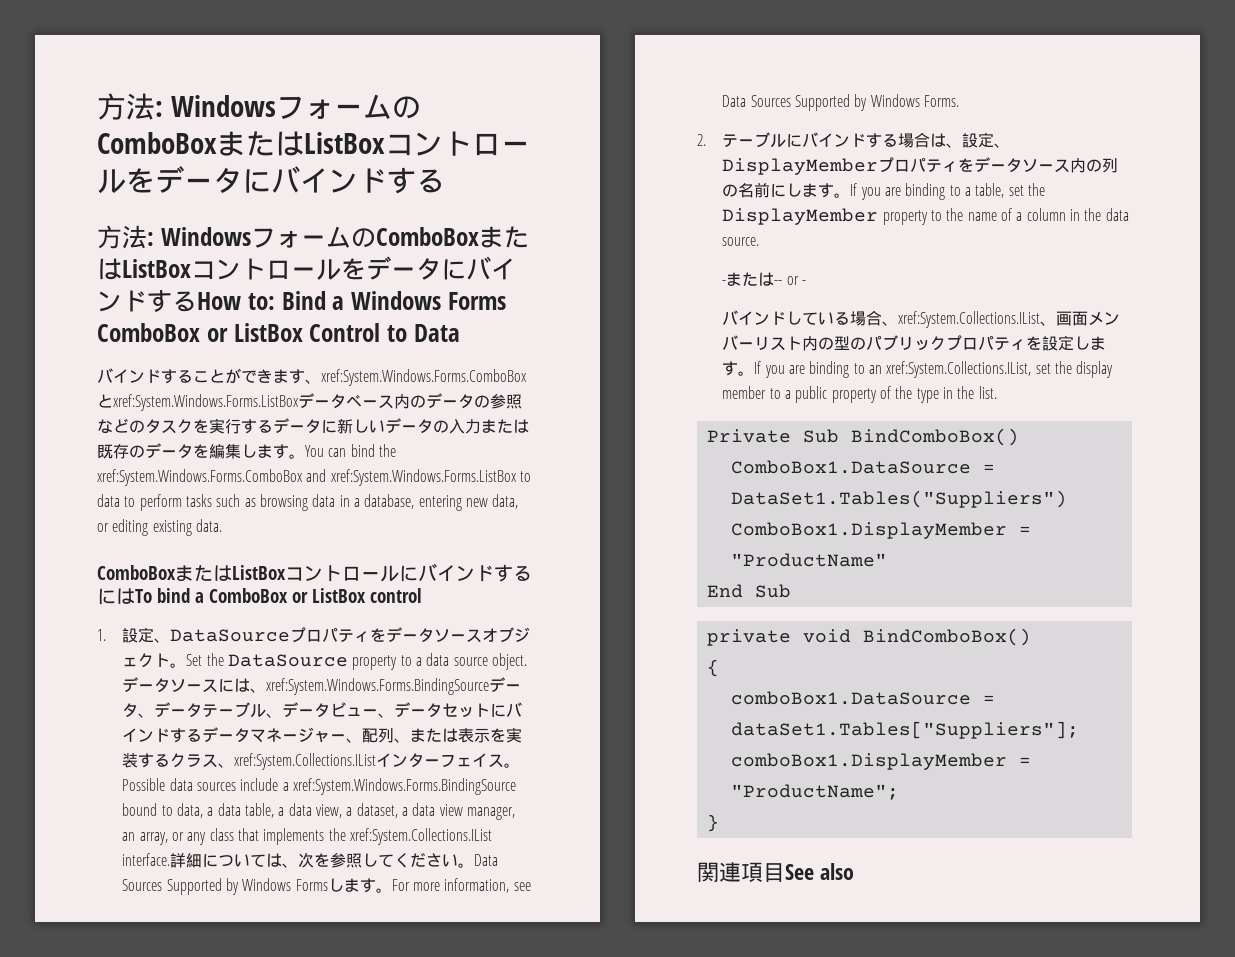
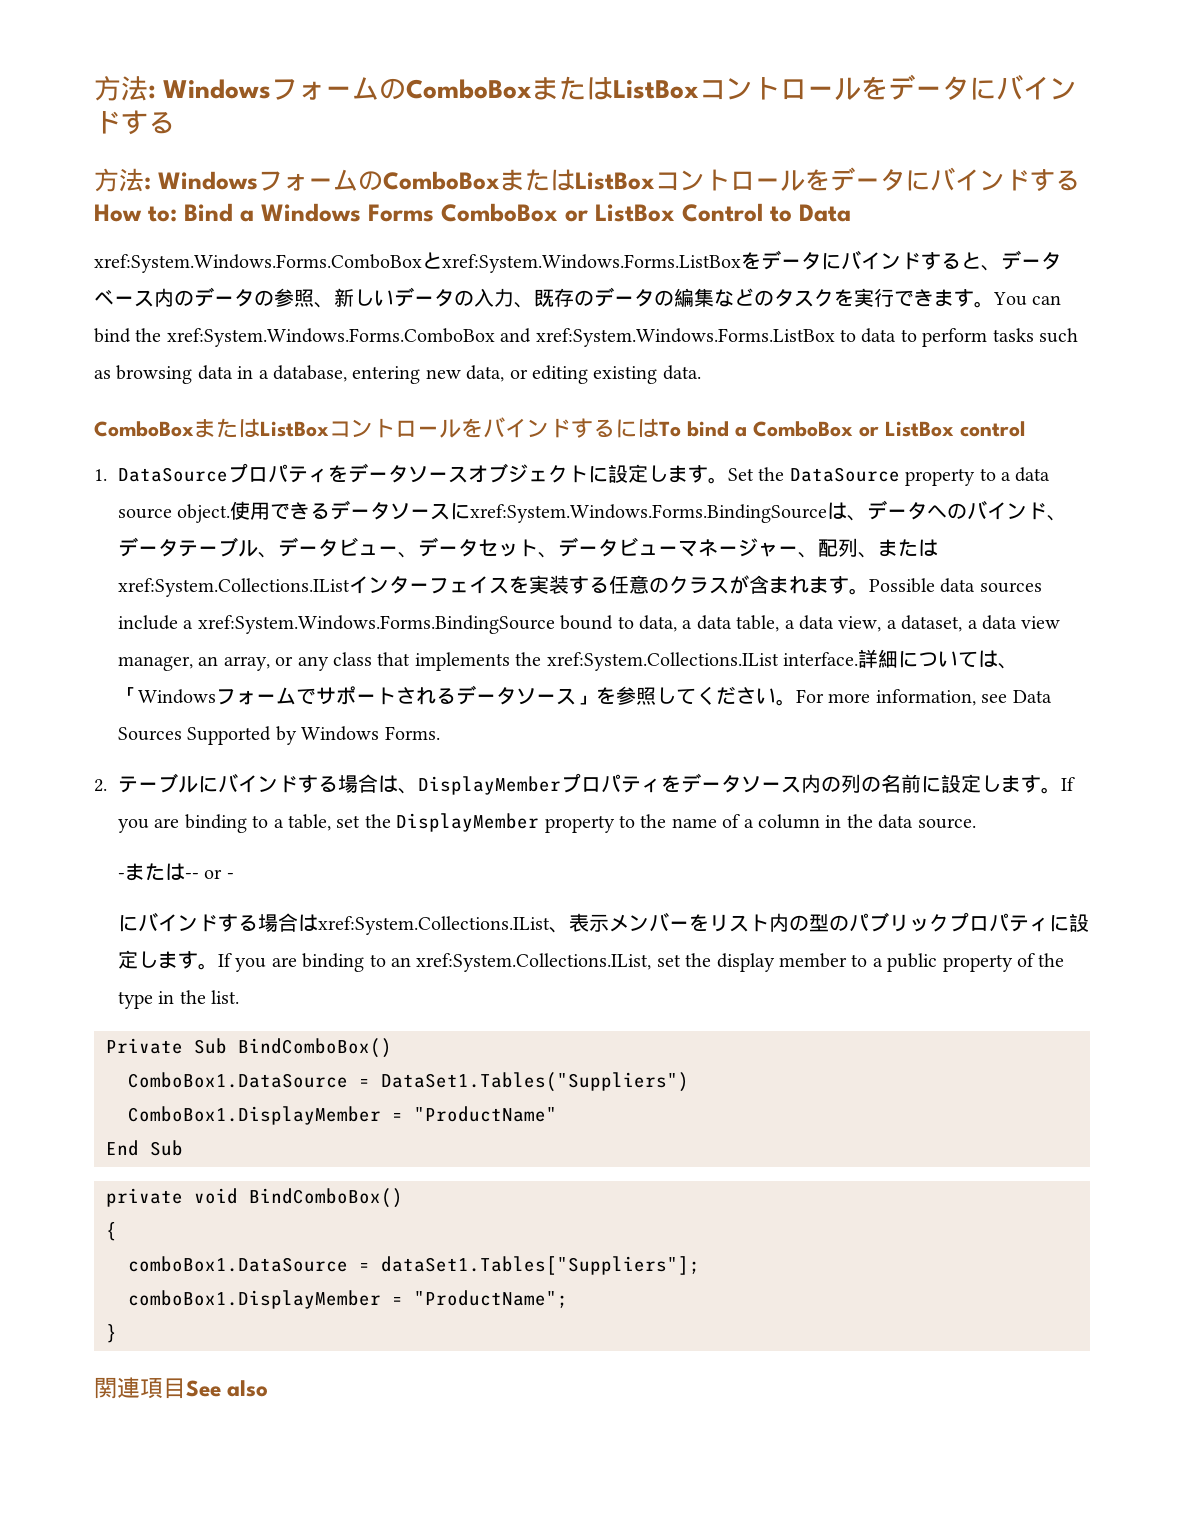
[97,368,527,386] [97,394,299,411] バインドすることができます、xref:System.Windows.Forms.ComboBoxとxref:System.Windows.Forms.ListBox -> [94,250,1001,273] xref:System.Windows.Forms.ComboBoxとxref:System.Windows.Forms.ListBoxをデータにバインドすると、
(522, 401) none -> [314,287,714,308] 、新しいデータの入力、既存のデータの編集
[241,418,529,434] [97,443,257,459] するデータに新しいデータの入力または既存のデータを編集し -> [894,289,934,307] でき
[399,565,418,582] に -> [461,418,483,438] を
[122,627,171,643] 設定、 -> (107, 475) none
(171, 660) none -> [588,464,709,483] に設定します
(527, 661) none -> [230,501,331,520] 使用できる
[234,677,522,695] [122,703,139,718] は、xref:System.Windows.Forms.BindingSourceデータ -> [470,500,1048,523] xref:System.Windows.Forms.BindingSourceは、データへのバインド
[490,702,523,717] [122,727,251,743] にバインドするデータ -> [538,537,679,558] 、データビュー
[458,727,523,743] [122,753,235,768] 表示を実装するクラス、 -> (939, 548) none
(505, 761) none -> [509,575,850,594] を実装する任意のクラスが含まれます
[298,852,315,868] 次 -> [118,685,597,705] 「Windowsフォームでサポートされるデータソース」
[474,854,499,866] [122,878,392,895] Data Sources Supported by Windows Formsします。 -> (797, 702) none
[962,132,1011,148] 設定、 -> (419, 791) none
(787, 190) none -> [941,774,982,793] 設定
[722,310,1089,328] バインドしている場合、xref:System.Collections.IList、画面 -> [118,912,610,935] にバインドする場合はxref:System.Collections.IList、表示
(755, 345) none -> [689,914,710,932] を
[1026,336,1043,350] を -> [1049,915,1070,932] に

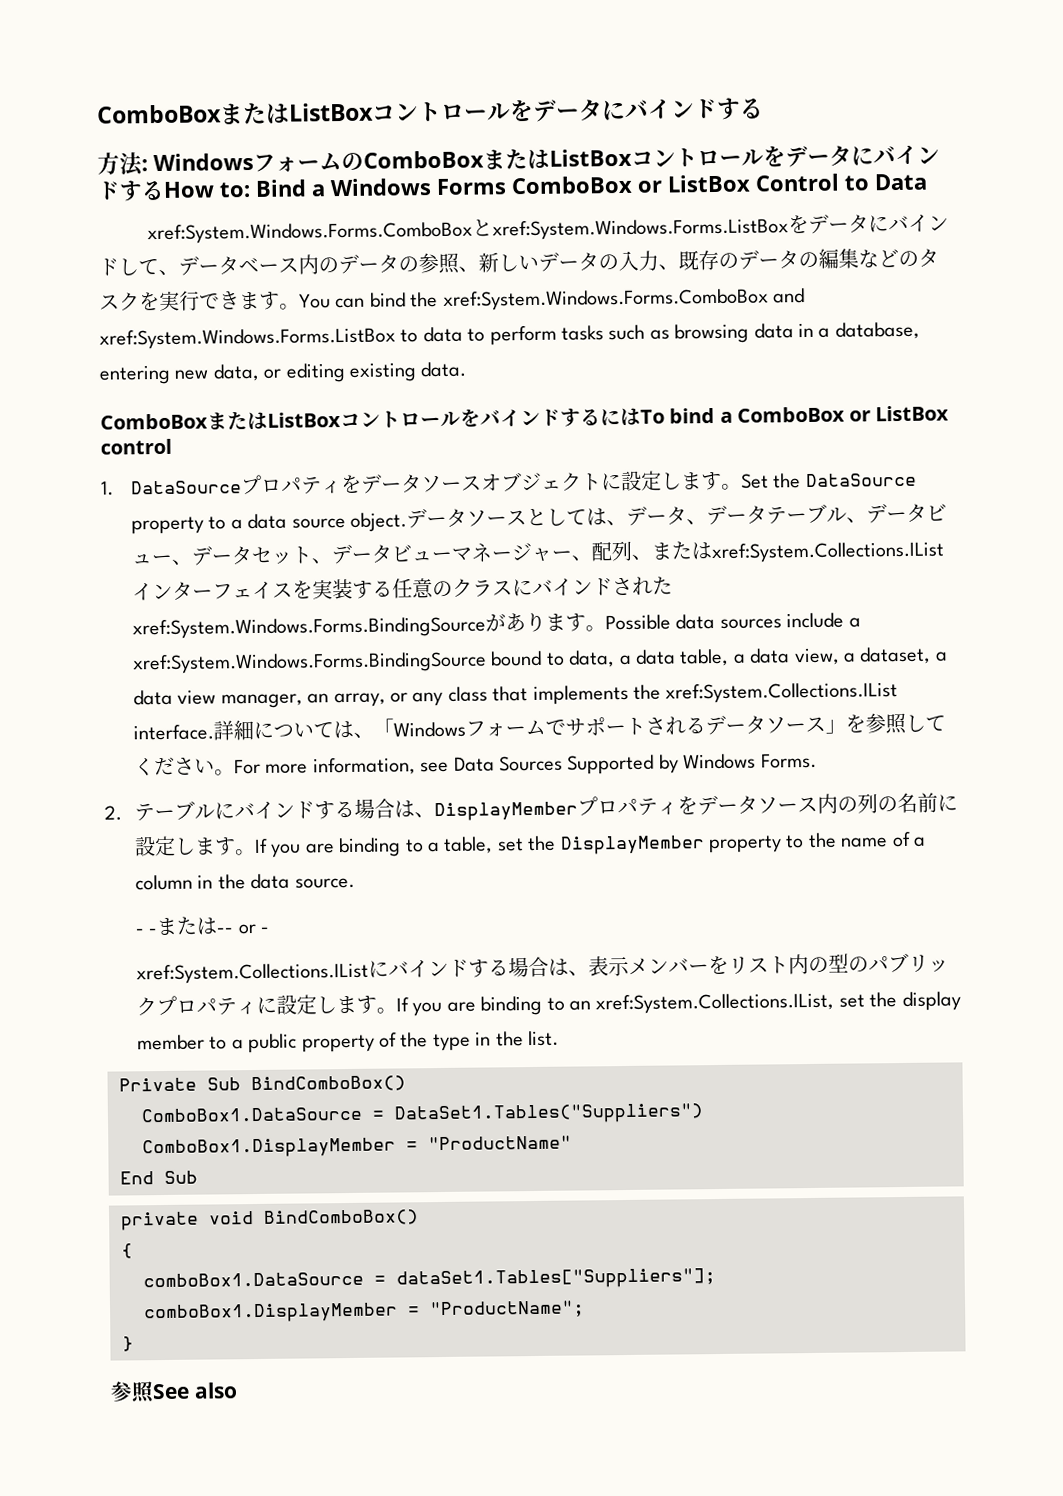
[94,76,407,101] 方法: Windowsフォームの -> (97, 114) none
[921,252,981,270] すると -> [118,258,159,276] して
[230,500,828,523] 使用できるデータソースにxref:System.Windows.Forms.BindingSource -> [406,508,588,529] データソースとして
[927,500,1048,520] へのバインド -> (688, 515) none
[729,575,810,594] が含まれ -> [512,576,674,597] [132,612,547,640] にバインドされたxref:System.Windows.Forms.BindingSourceがあり
(126, 876) none -> [148,928,158,935] -
[118,912,551,935] にバインドする場合はxref:System.Collections.IList -> [136,956,570,985] xref:System.Collections.IListにバインドする場合は
[94,1377,186,1399] 関連項目 -> [110,1381,155,1404] 参照

